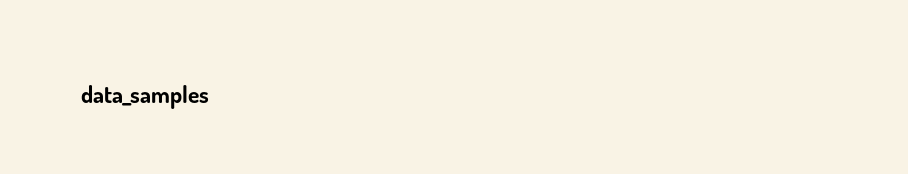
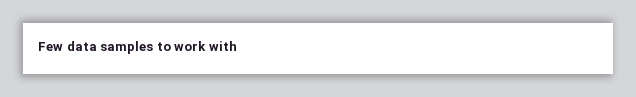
[81,85,209,109] data_samples -> [38,41,237,54] Few data samples to work with

